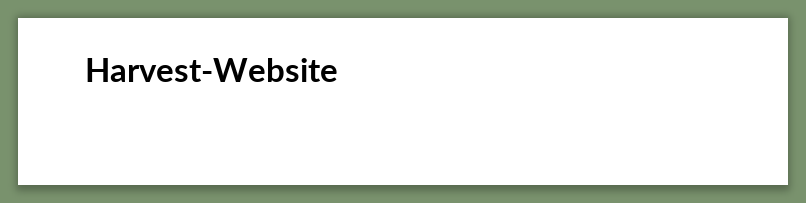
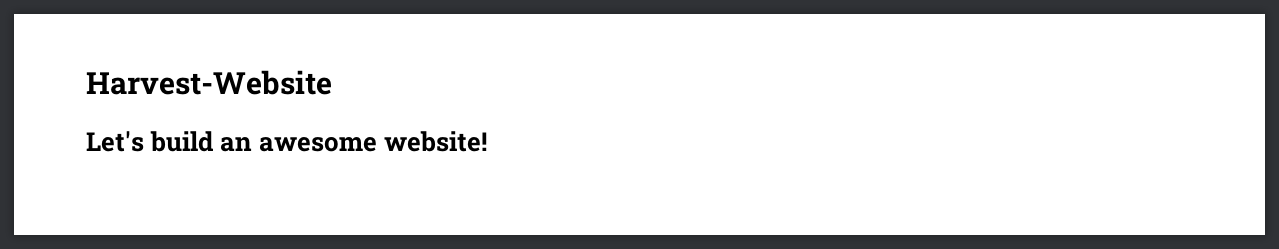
(338, 70) none -> [86,131,488,152] // Let's build an awesome website!

